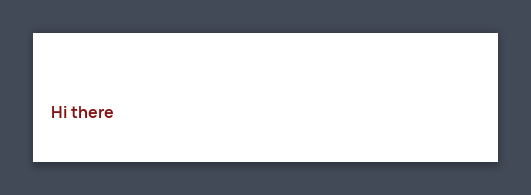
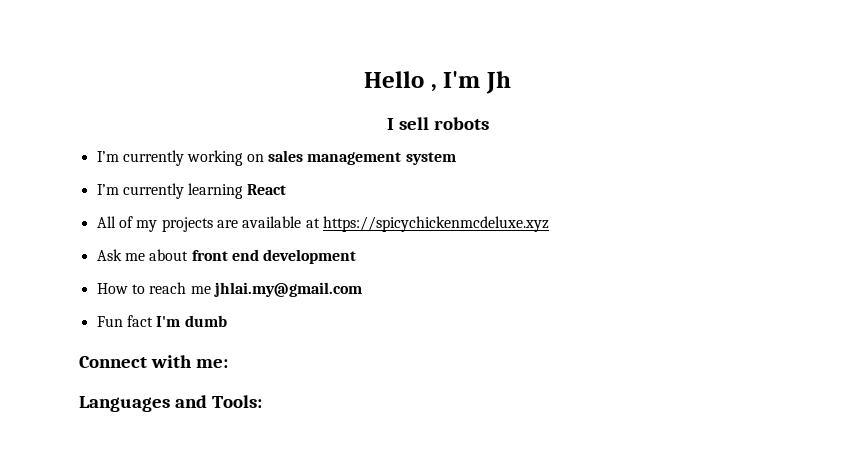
[51,106,115,118] Hi there -> [363,71,512,94] [386,117,489,130] [96,150,456,166] [96,183,286,199] [96,216,549,232] [96,249,357,264] [96,282,362,297] [96,315,227,327] [79,355,228,368] [79,395,262,412] Hello , I'm Jh // I sell robots // I’m currently working on sales management system // I’m currently learning React // All of my projects are available at https://spicychickenmcdeluxe.xyz // Ask me about front end development // How to reach me jhlai.my@gmail.com // Fun fact I'm dumb // Connect with me: // Languages and Tools:

